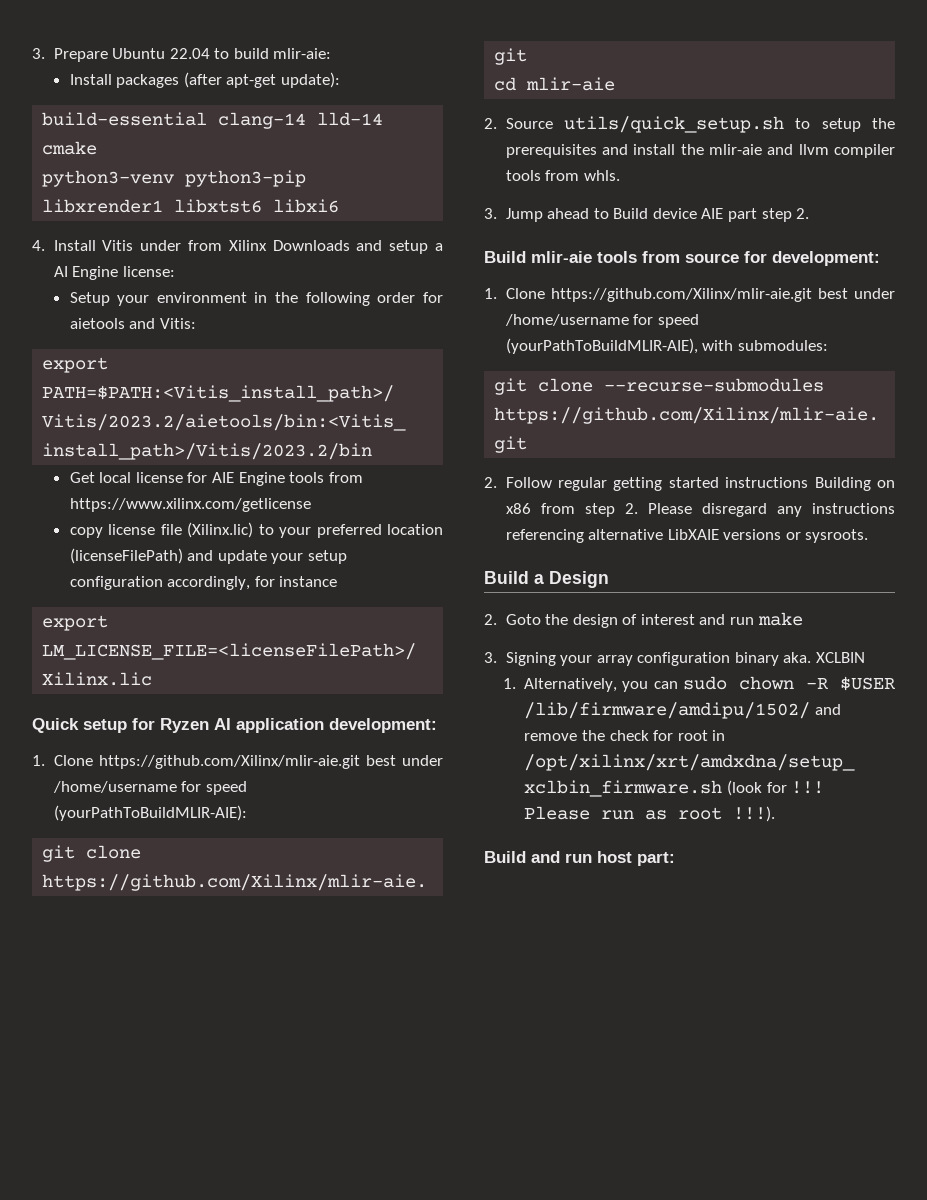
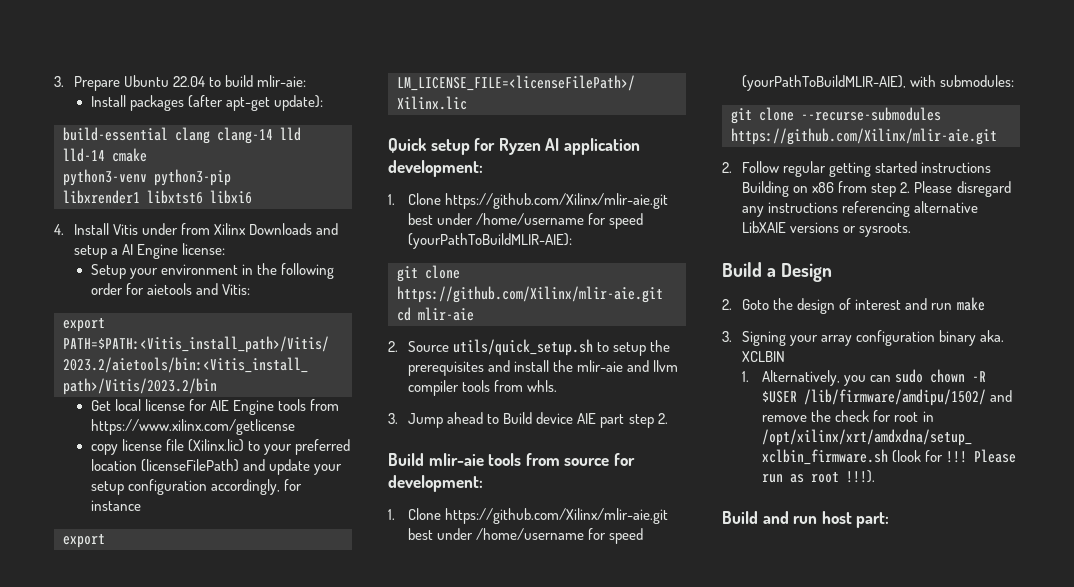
[218,112,307,129] clang-14 -> [175,127,301,144] clang clang-14 lld

